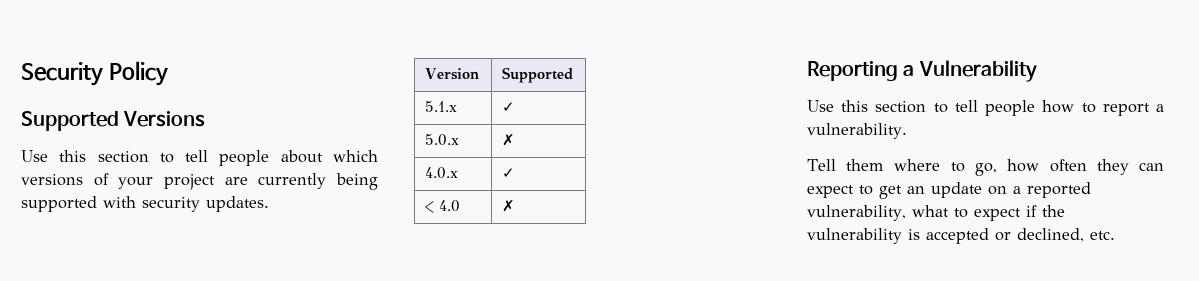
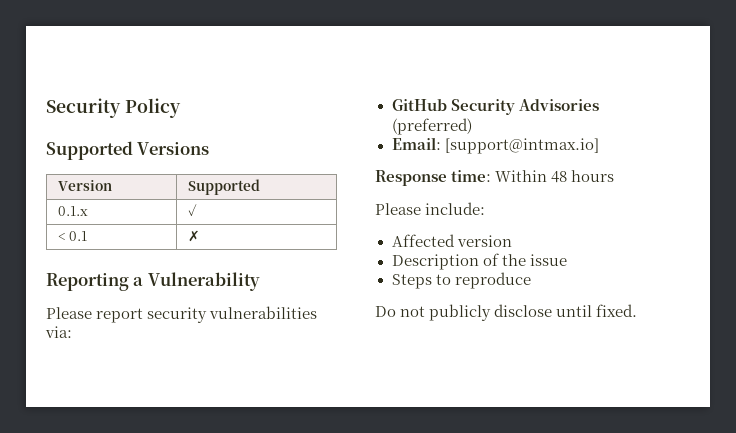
[21,150,378,166] [21,173,378,190] [21,196,269,212] [425,68,480,80] [502,67,574,83] [425,101,458,112] [502,102,516,112] [425,134,460,146] [502,134,516,146] [425,167,459,179] // Use this section to tell people about which versions of your project are currently being supported with security updates. // Version | Supported // 5.1.x | ✓ // 5.0.x | ✗ // 4.0.x -> [57,180,112,191] [187,179,260,195] [57,206,88,216] // Version | Supported // 0.1.x
[439,200,461,212] 4.0 -> [69,231,88,241] 0.1
[807,100,1164,116] [807,123,907,139] [807,159,1164,176] [807,182,1091,199] [807,205,1065,221] [807,228,1115,244] Use this section to tell people how to report a vulnerability. // Tell them where to go, how often they can expect to get an update on a reported vulnerability, what to expect if the vulnerability is accepted or declined, etc. -> [46,306,318,323] [45,326,72,338] [391,99,599,115] [391,118,472,135] [391,137,599,154] [375,170,615,186] [375,202,486,215] [391,234,512,247] [391,253,567,270] [391,272,531,289] [375,304,638,321] Please report security vulnerabilities via: // GitHub Security Advisories (preferred) // Email: [support@intmax.io] // Response time: Within 48 hours // Please include: // Affected version // Description of the issue // Steps to reproduce // Do not publicly disclose until fixed.

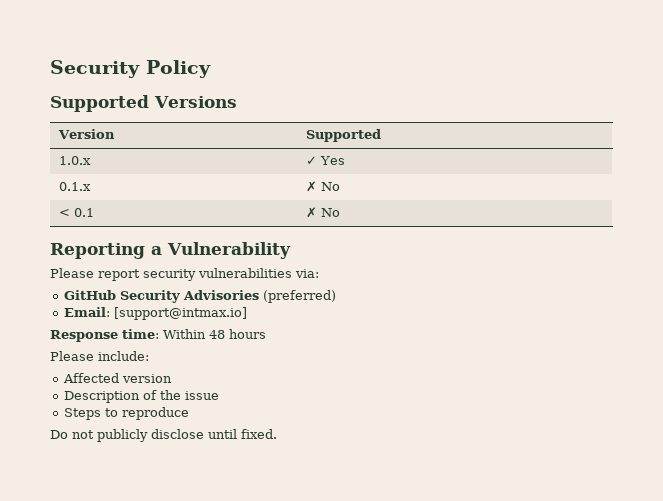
(260, 187) none -> [58,156,91,165] [305,156,345,165] // 1.0.x | ✓ Yes
[187,204,197,216] ✓ -> [305,181,340,192] ✗ No
(200, 236) none -> [320,208,340,217] No

